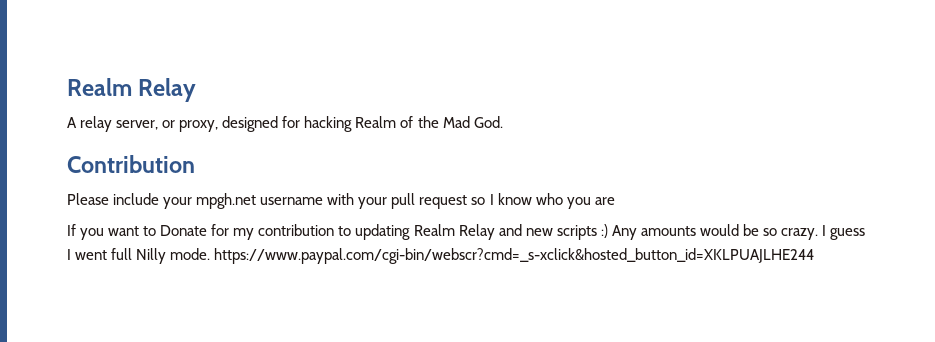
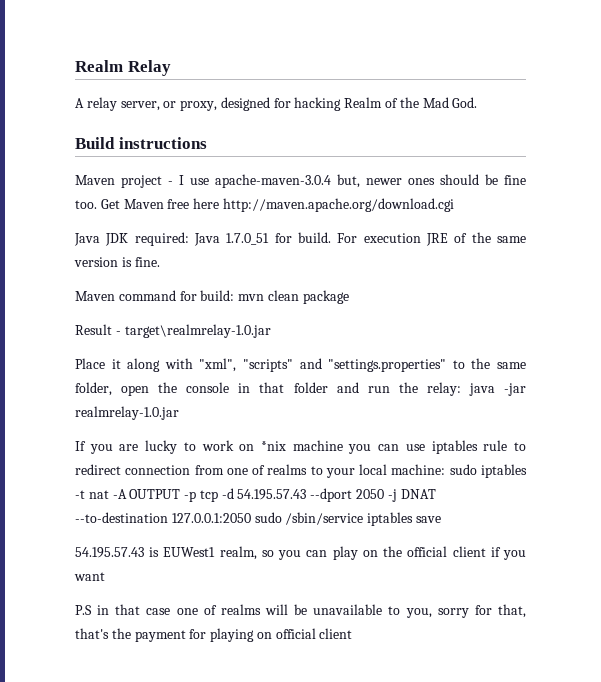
[67,155,195,173] [67,193,615,209] [67,224,866,240] [67,248,815,264] Contribution // Please include your mpgh.net username with your pull request so I know who you are // If you want to Donate for my contribution to updating Realm Relay and new scripts :) Any amounts would be so crazy. I guess I went full Nilly mode. https://www.paypal.com/cgi-bin/webscr?cmd=_s-xclick&hosted_button_id=XKLPUAJLHE244 -> [75,137,207,149] [75,174,526,188] [75,198,454,212] [74,232,526,246] [74,257,160,267] [75,290,349,304] [75,324,271,338] [75,358,526,372] [75,382,526,396] [75,406,179,420] [75,440,526,454] [75,464,527,478] [75,488,436,502] [75,512,441,526] [75,546,526,560] [74,572,105,581] [75,604,526,618] [75,628,353,642] Build instructions // Maven project - I use apache-maven-3.0.4 but, newer ones should be fine too. Get Maven free here http://maven.apache.org/download.cgi // Java JDK required: Java 1.7.0_51 for build. For execution JRE of the same version is fine. // Maven command for build: mvn clean package // Result - target\realmrelay-1.0.jar // Place it along with "xml", "scripts" and "settings.properties" to the same folder, open the console in that folder and run the relay: java -jar realmrelay-1.0.jar // If you are lucky to work on *nix machine you can use iptables rule to redirect connection from one of realms to your local machine: sudo iptables -t nat -A OUTPUT -p tcp -d 54.195.57.43 --dport 2050 -j DNAT --to-destination 127.0.0.1:2050 sudo /sbin/service iptables save // 54.195.57.43 is EUWest1 realm, so you can play on the official client if you want // P.S in that case one of realms will be unavailable to you, sorry for that, that's the payment for playing on official client

